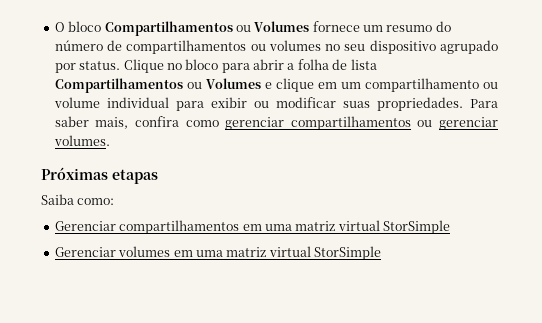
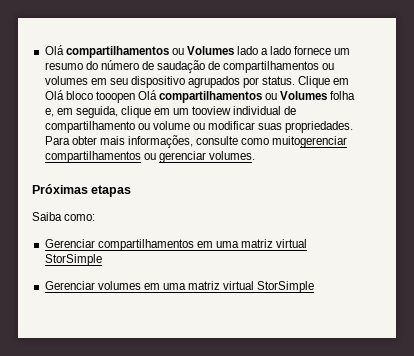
[54,21,310,36] O bloco Compartilhamentos ou Volumes -> [44,45,292,58] Olá compartilhamentos ou Volumes lado a lado
(123, 45) none -> [157,60,221,73] saudação de
[325,44,341,51] no -> [90,78,107,85] em
[440,40,498,54] agrupado -> [188,76,241,88] agrupados
[166,59,377,73] [54,78,498,93] [53,97,247,111] no bloco para abrir a folha de lista Compartilhamentos ou Volumes e clique em um compartilhamento ou volume individual para exibir -> [333,78,350,85] [44,90,356,103] [44,106,297,118] [44,121,190,133] em Olá bloco tooopen Olá compartilhamentos ou Volumes folha e, em seguida, clique em um tooview individual de compartilhamento ou volume
[54,116,285,130] saber mais, confira como gerenciar -> [71,135,348,148] obter mais informações, consulte como muitogerenciar

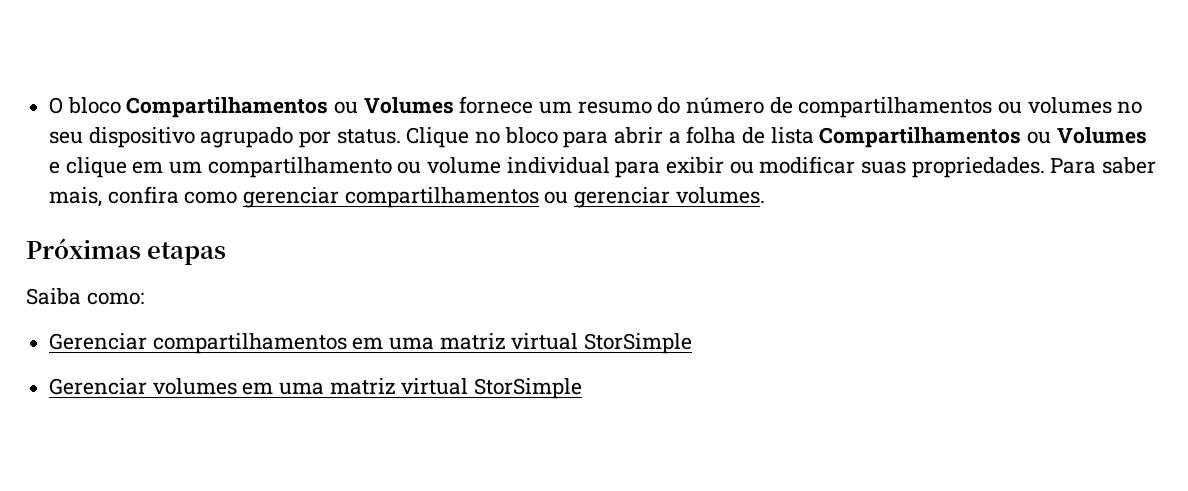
[44,45,292,58] Olá compartilhamentos ou Volumes lado a lado -> [49,97,454,118] O bloco Compartilhamentos ou Volumes
[157,60,221,73] saudação de -> (793, 105) none
[90,78,107,85] em -> [1117,101,1143,114] no
[188,76,241,88] agrupados -> [200,127,294,148] agrupado
[333,78,350,85] [44,90,356,103] [44,106,297,118] [44,121,190,133] em Olá bloco tooopen Olá compartilhamentos ou Volumes folha e, em seguida, clique em um tooview individual de compartilhamento ou volume -> [475,126,1147,148] [49,157,725,178] no bloco para abrir a folha de lista Compartilhamentos ou Volumes e clique em um compartilhamento ou volume individual para exibir
[71,135,348,148] obter mais informações, consulte como muitogerenciar -> [1102,157,1157,174] [49,186,340,208] saber mais, confira como gerenciar

